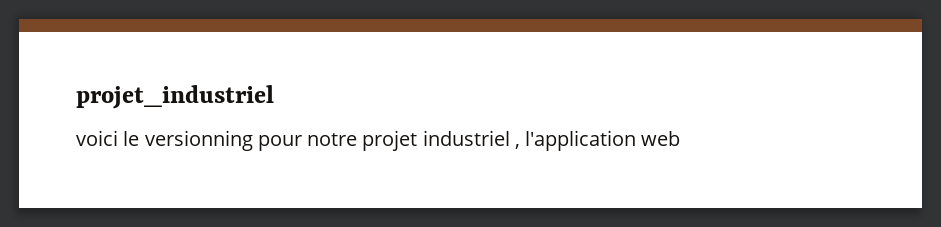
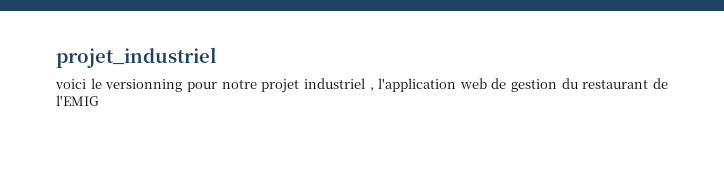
(681, 138) none -> [491,78,669,92] [56,95,99,106] de gestion du restaurant de l'EMIG

